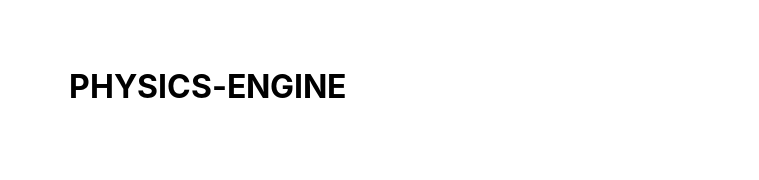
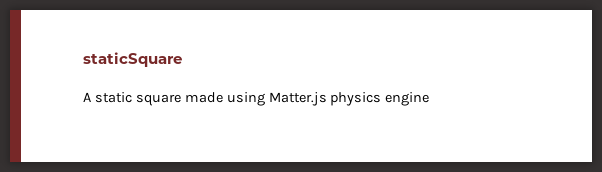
[69,74,346,98] PHYSICS-ENGINE -> [83,52,182,67] [83,92,430,106] staticSquare // A static square made using Matter.js physics engine

